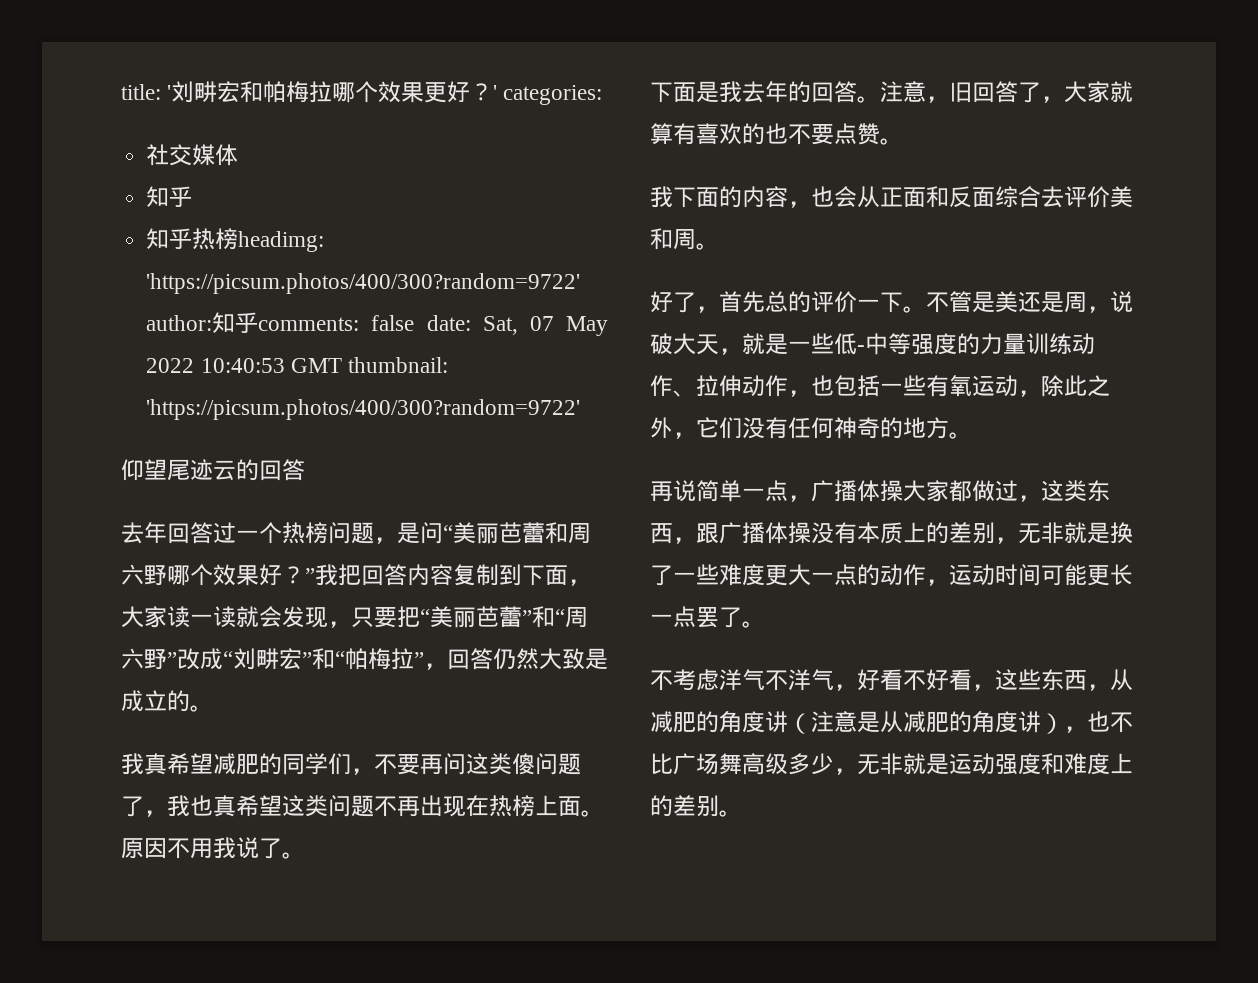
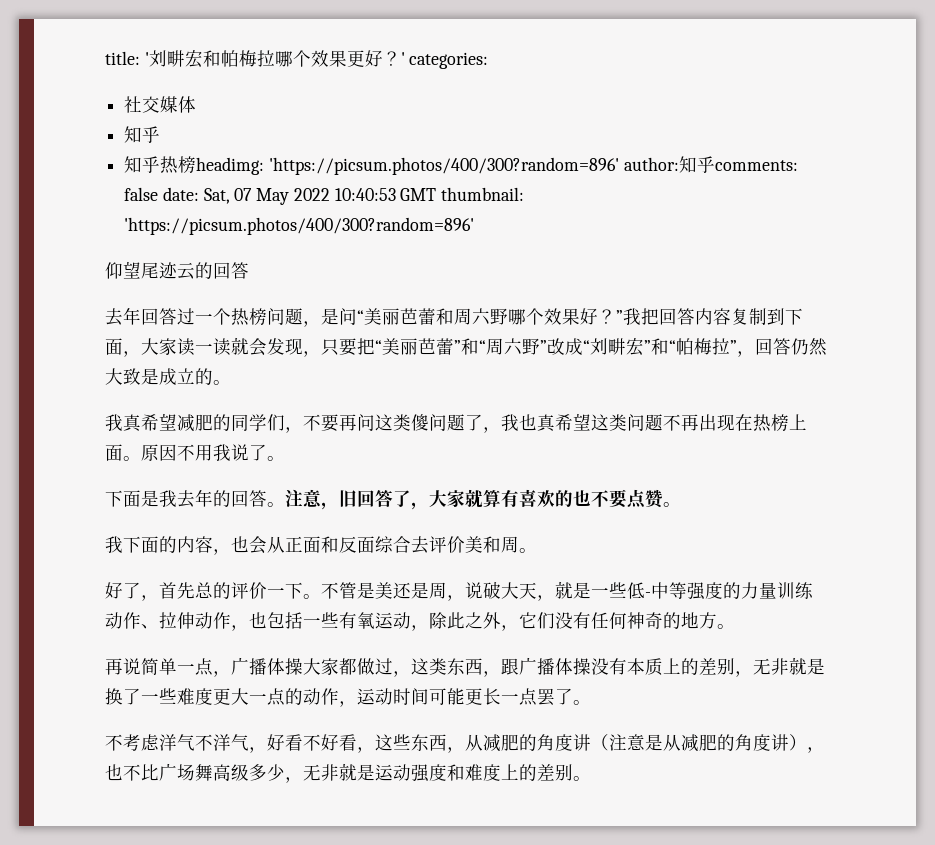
[146,273,581,294] 'https://picsum.photos/400/300?random=9722' -> [268,157,619,175] 'https://picsum.photos/400/300?random=896'
[146,399,581,420] 'https://picsum.photos/400/300?random=9722' -> [124,217,475,235] 'https://picsum.photos/400/300?random=896'

